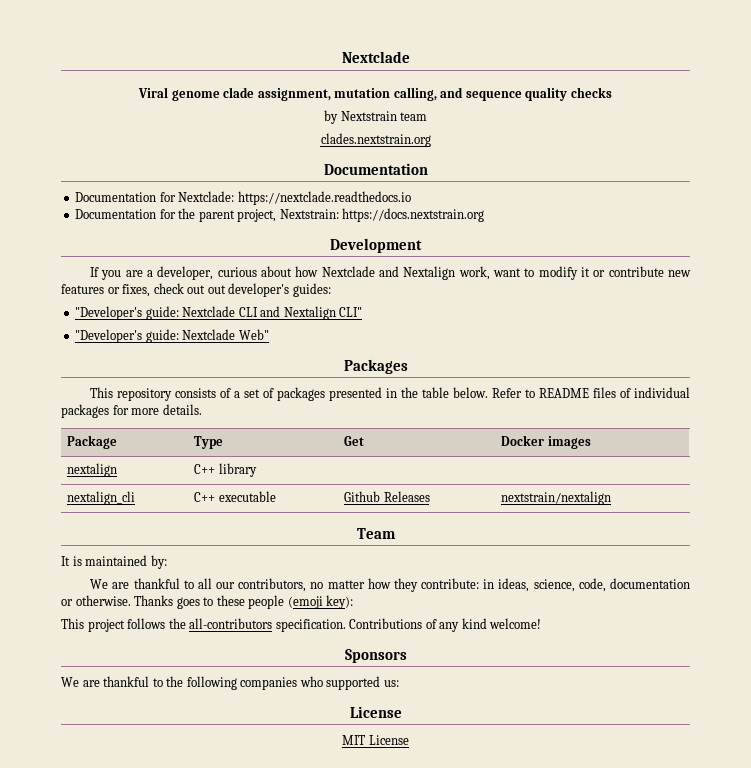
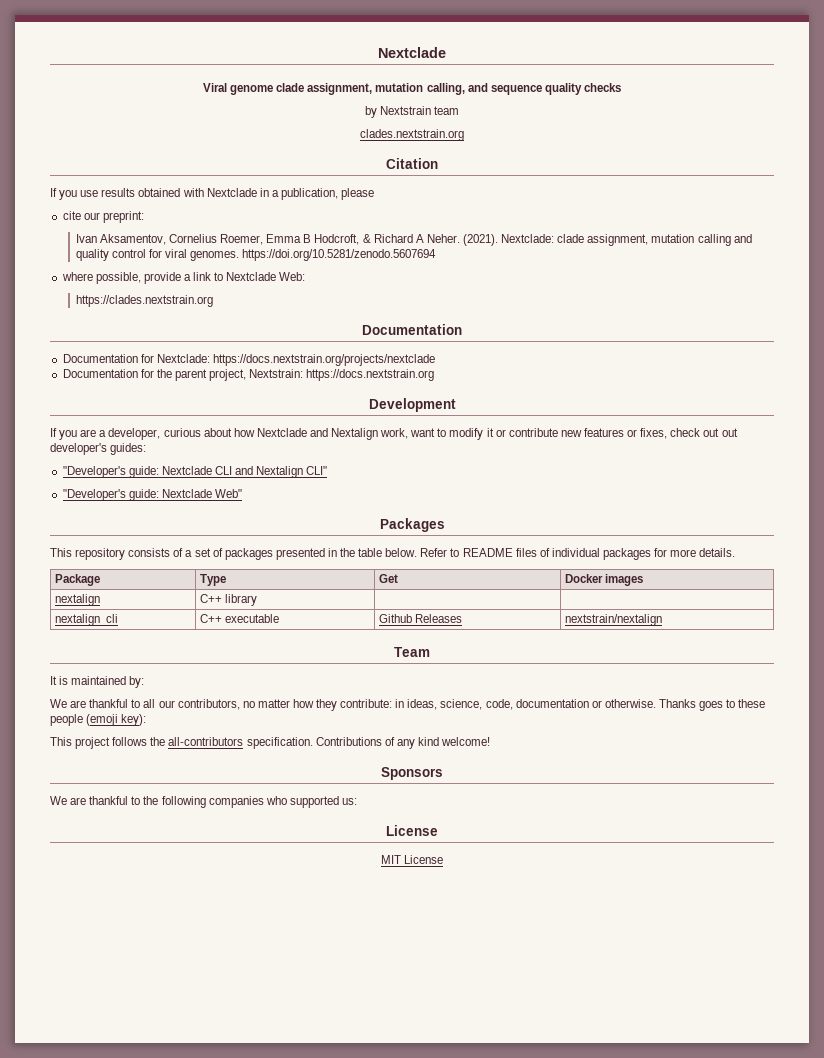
(431, 140) none -> [386,158,438,169] [50,188,375,200] [62,211,144,223] [75,234,752,246] [75,249,437,261] [61,272,306,284] [75,295,213,307] // Citation // If you use results obtained with Nextclade in a publication, please // cite our preprint: // Ivan Aksamentov, Cornelius Roemer, Emma B Hodcroft, & Richard A Neher. (2021). Nextclade: clade assignment, mutation calling and quality control for viral genomes. https://doi.org/10.5281/zenodo.5607694 // where possible, provide a link to Nextclade Web: // https://clades.nextstrain.org
[237,191,411,205] https://nextclade.readthedocs.io -> [212,354,435,366] https://docs.nextstrain.org/projects/nextclade

